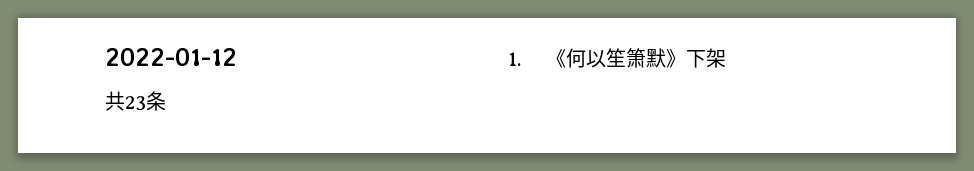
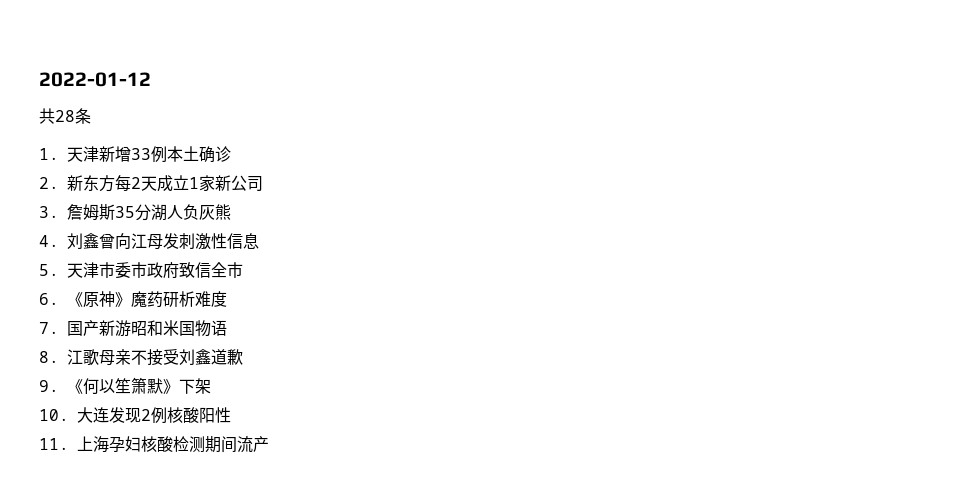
[125,96,146,111] 23 -> [55,110,75,122] 28
(521, 59) none -> [67,146,231,163] [39,175,263,192] [39,204,231,221] [39,233,259,250] [39,262,243,279] [39,291,227,308] [39,320,227,337] [39,349,243,366] [39,380,59,392] 天津新增33例本土确诊 // 2.新东方每2天成立1家新公司 // 3.詹姆斯35分湖人负灰熊 // 4.刘鑫曾向江母发刺激性信息 // 5.天津市委市政府致信全市 // 6.《原神》魔药研析难度 // 7.国产新游昭和米国物语 // 8.江歌母亲不接受刘鑫道歉 // 9.
(727, 58) none -> [39,407,231,424] [39,436,269,453] // 10.大连发现2例核酸阳性 // 11.上海孕妇核酸检测期间流产

